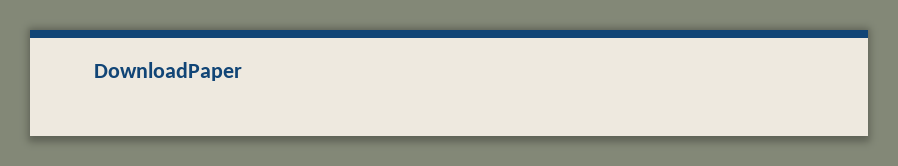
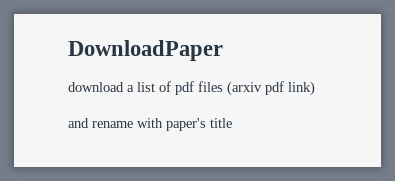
(242, 71) none -> [68,81,315,96] [68,118,232,131] // download a list of pdf files (arxiv pdf link) // and rename with paper's title

